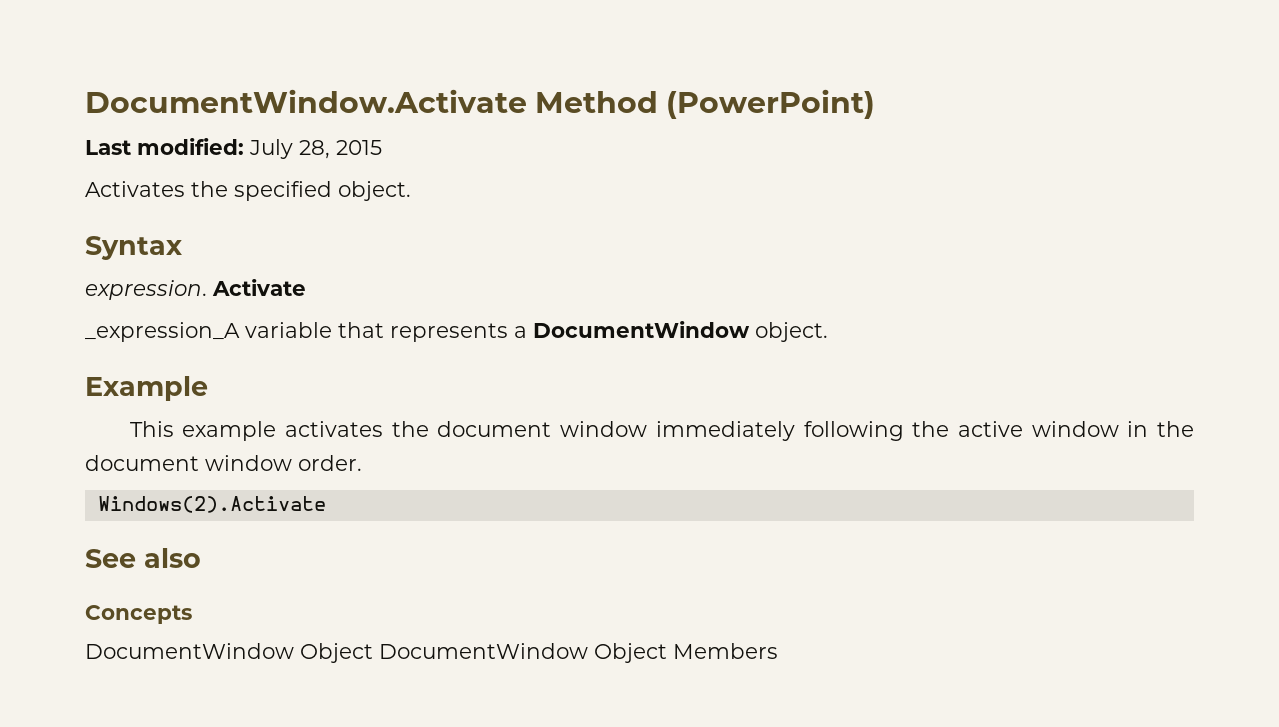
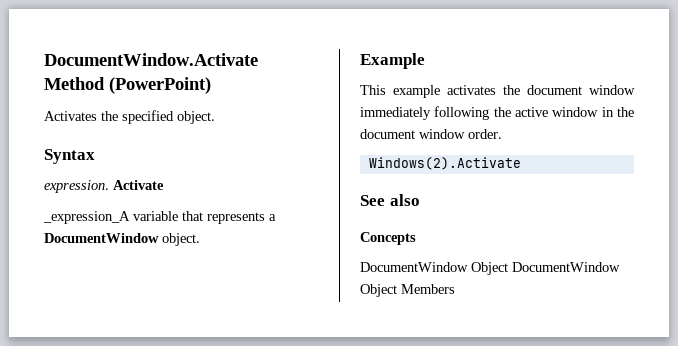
[85,138,382,159] // Last modified: July 28, 2015 -> (211, 85) none

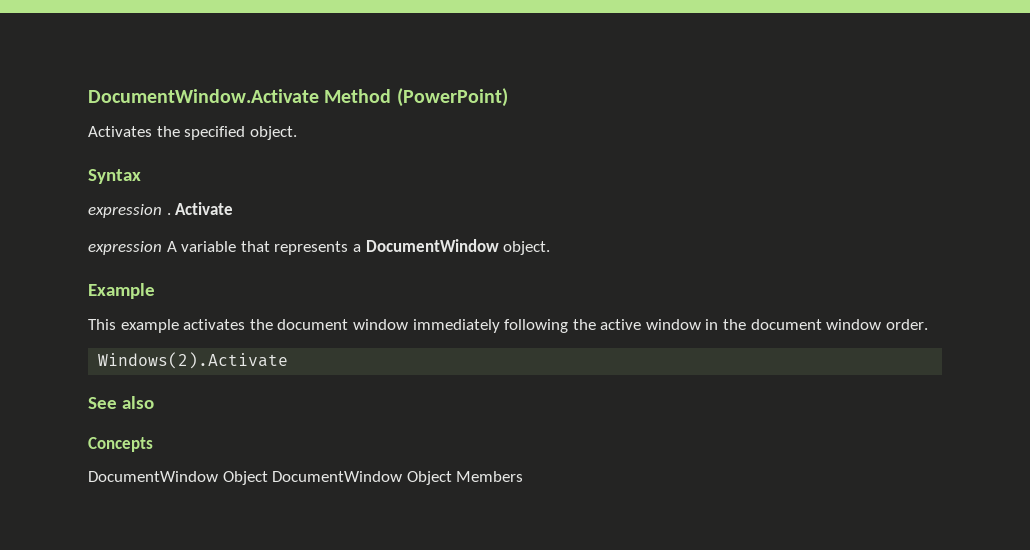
[44,180,109,193] expression. -> [88,204,171,218] expression .
[43,211,130,224] _expression_A -> [88,241,177,255] expression A

